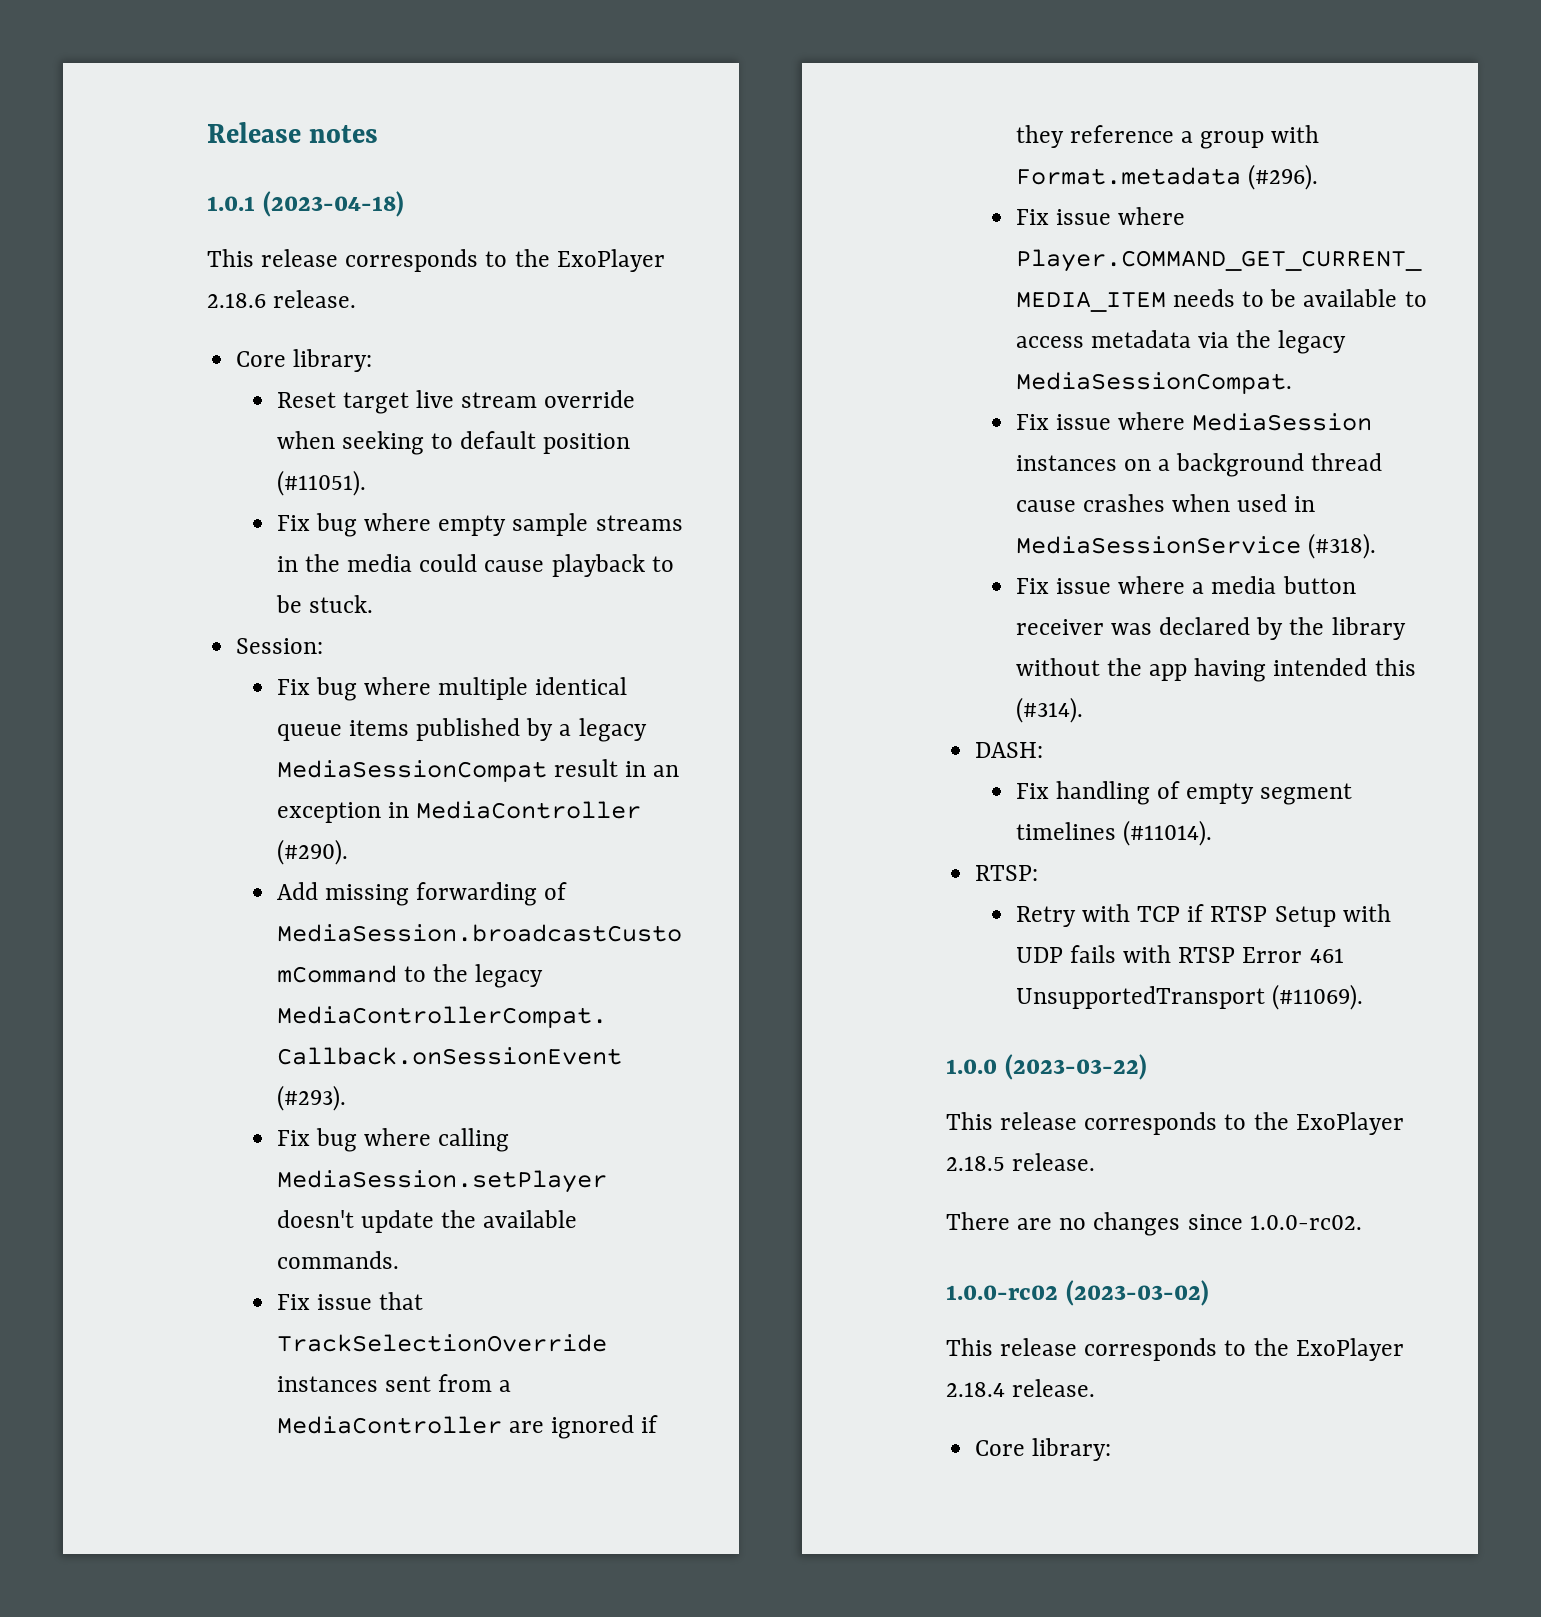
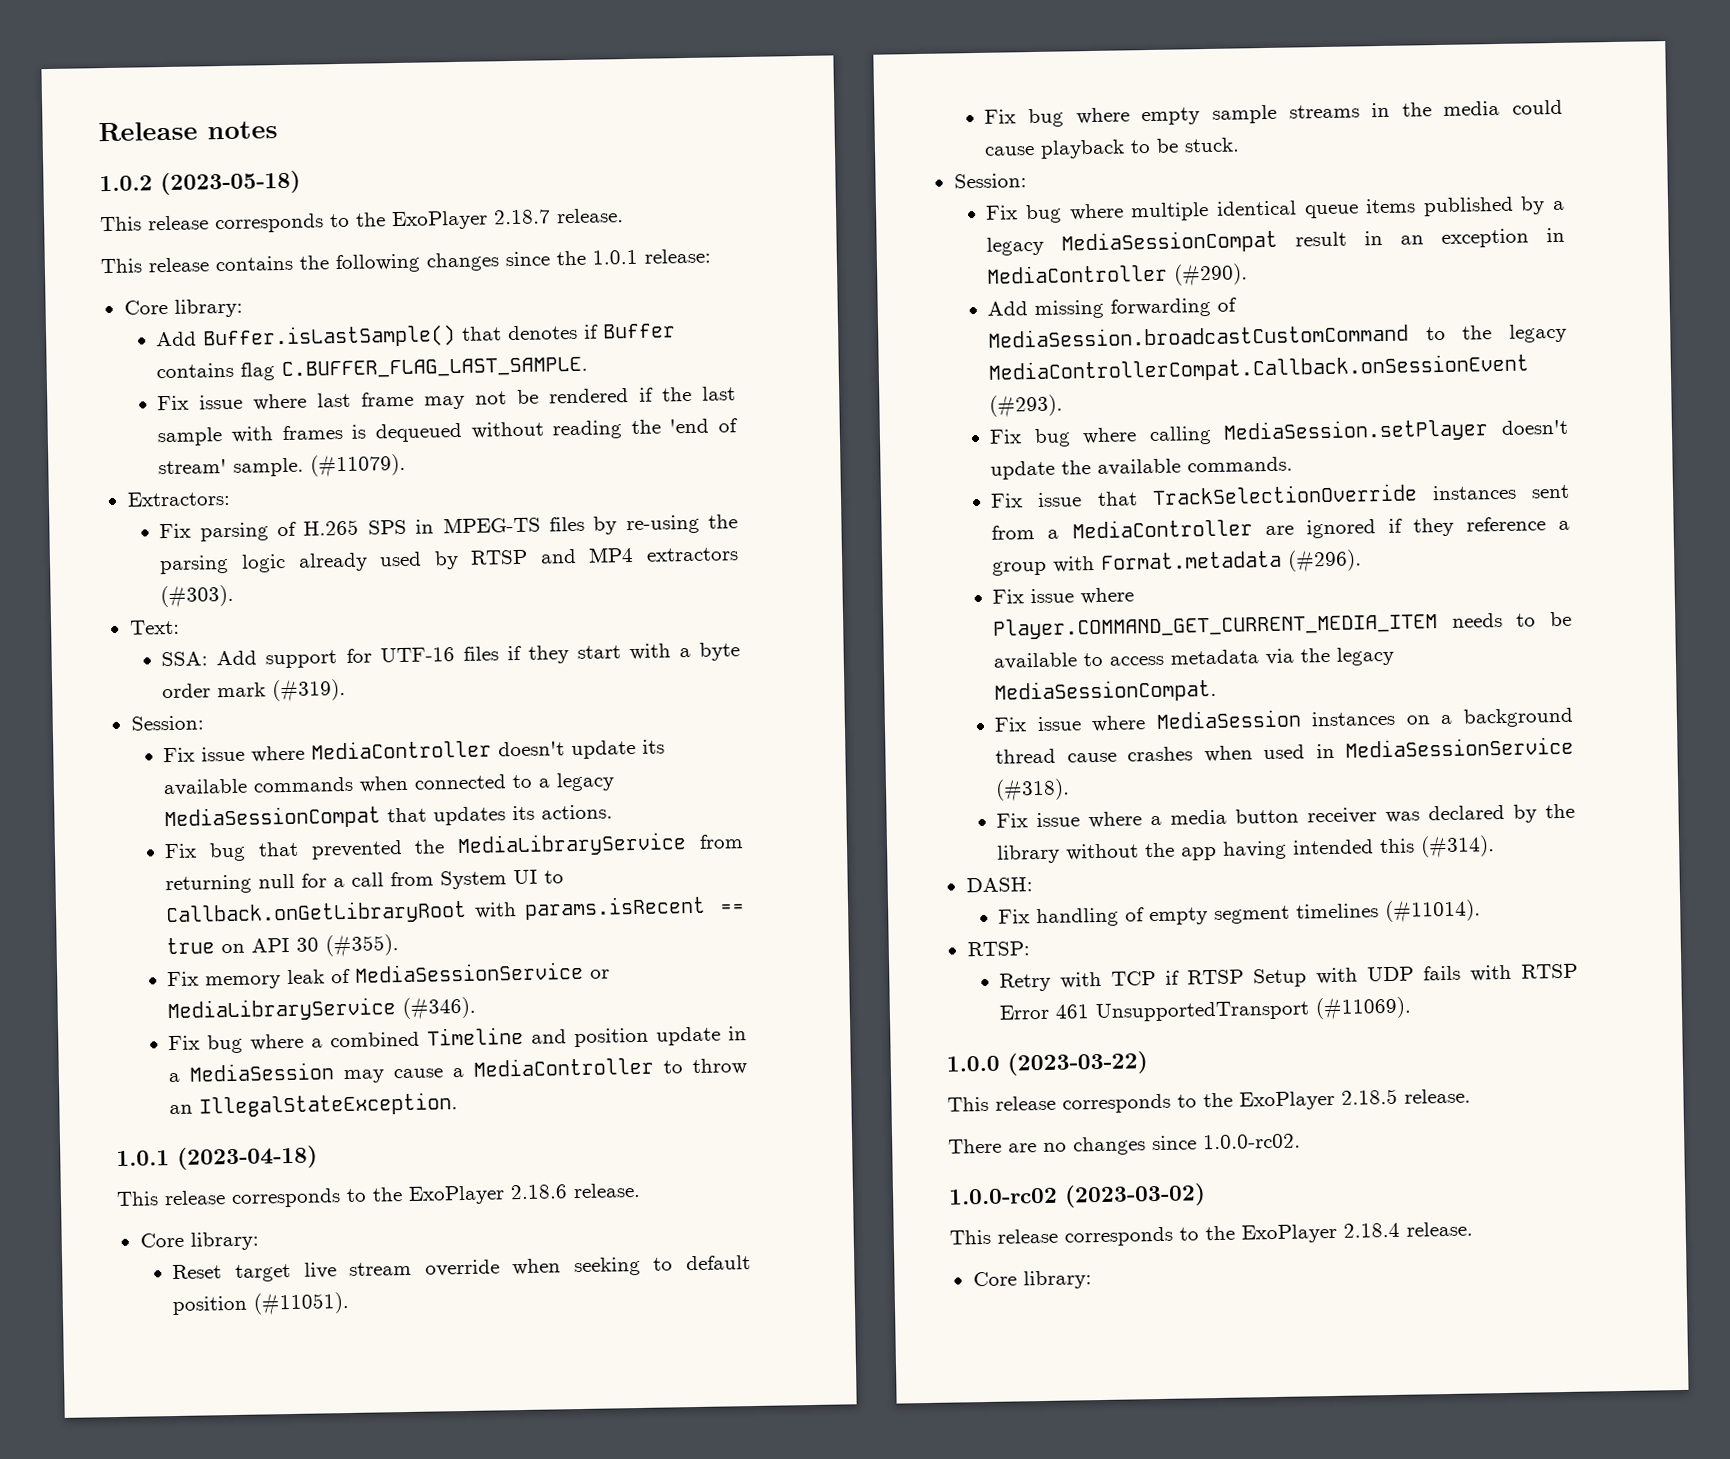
(379, 134) none -> [99,170,301,196] [100,208,624,234] [100,248,711,274] [123,298,243,318] [156,323,677,350] [156,356,589,381] [157,386,737,411] [157,418,739,447] [158,452,407,478] [126,490,231,507] [159,514,738,542] [159,546,739,575] [160,583,235,609] [129,619,180,635] [161,642,741,669] [162,677,347,703] [130,715,204,731] [163,739,666,763] [163,772,616,797] [164,804,614,831] [164,832,744,862] [165,869,565,895] [165,895,745,927] [166,933,400,958] [167,961,611,990] [167,995,477,1023] [168,1026,747,1054] [168,1056,748,1084] [169,1092,459,1118] // 1.0.2 (2023-05-18) // This release corresponds to the ExoPlayer 2.18.7 release. // This release contains the following changes since the 1.0.1 release: // Core library: // Add Buffer.isLastSample() that denotes if Buffer contains flag C.BUFFER_FLAG_LAST_SAMPLE. // Fix issue where last frame may not be rendered if the last sample with frames is dequeued without reading the 'end of stream' sample. (#11079). // Extractors: // Fix parsing of H.265 SPS in MPEG-TS files by re-using the parsing logic already used by RTSP and MP4 extractors (#303). // Text: // SSA: Add support for UTF-16 files if they start with a byte order mark (#319). // Session: // Fix issue where MediaController doesn't update its available commands when connected to a legacy MediaSessionCompat that updates its actions. // Fix bug that prevented the MediaLibraryService from returning null for a call from System UI to Callback.onGetLibraryRoot with params.isRecent == true on API 30 (#355). // Fix memory leak of MediaSessionService or MediaLibraryService (#346). // Fix bug where a combined Timeline and position update in a MediaSession may cause a MediaController to throw an IllegalStateException.

